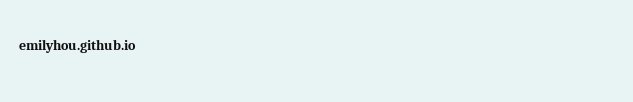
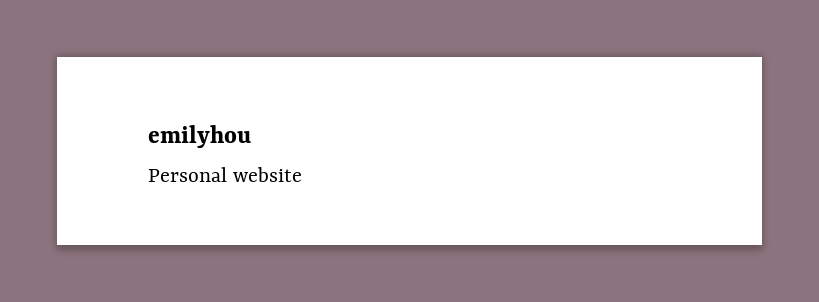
[19,39,136,53] emilyhou.github.io -> [148,125,251,148] [148,167,303,182] emilyhou // Personal website

